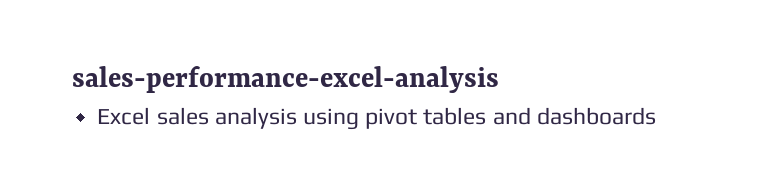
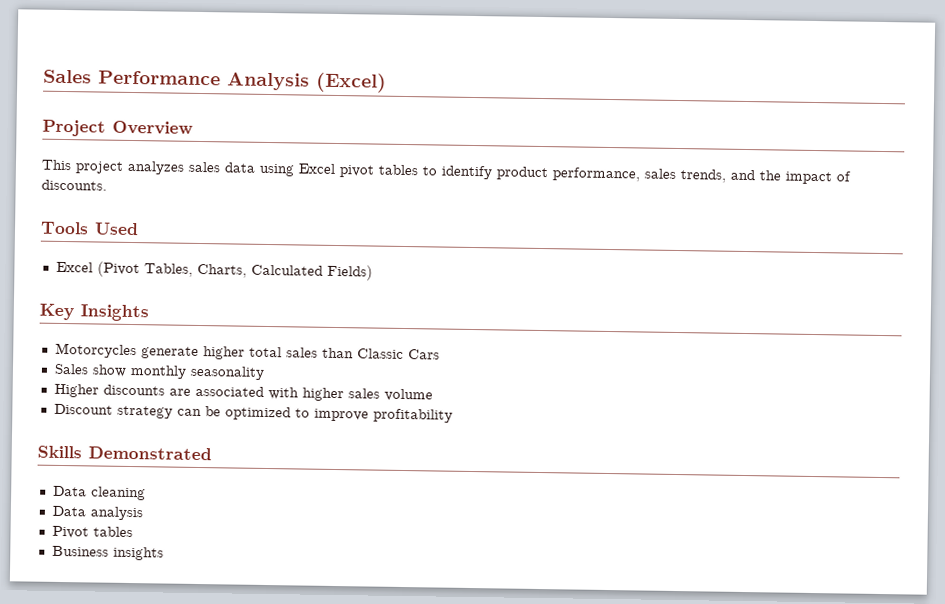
[72,66,499,93] [97,107,209,125] sales-performance-excel-analysis // Excel sales -> [43,69,387,93] [42,119,193,137] [41,159,851,185] [41,179,107,191] [40,221,139,236] [55,261,373,281] [39,303,149,322] [54,342,440,360] [53,363,265,380] [53,383,433,402] [53,403,453,423] [37,445,212,461] [52,485,146,501] [51,505,86,517] Sales Performance Analysis (Excel) // Project Overview // This project analyzes sales data using Excel pivot tables to identify product performance, sales trends, and the impact of discounts. // Tools Used // Excel (Pivot Tables, Charts, Calculated Fields) // Key Insights // Motorcycles generate higher total sales than Classic Cars // Sales show monthly seasonality // Higher discounts are associated with higher sales volume // Discount strategy can be optimized to improve profitability // Skills Demonstrated // Data cleaning // Data
[302,107,656,130] using pivot tables and dashboards -> [51,525,133,539] [51,545,164,561] // Pivot tables // Business insights

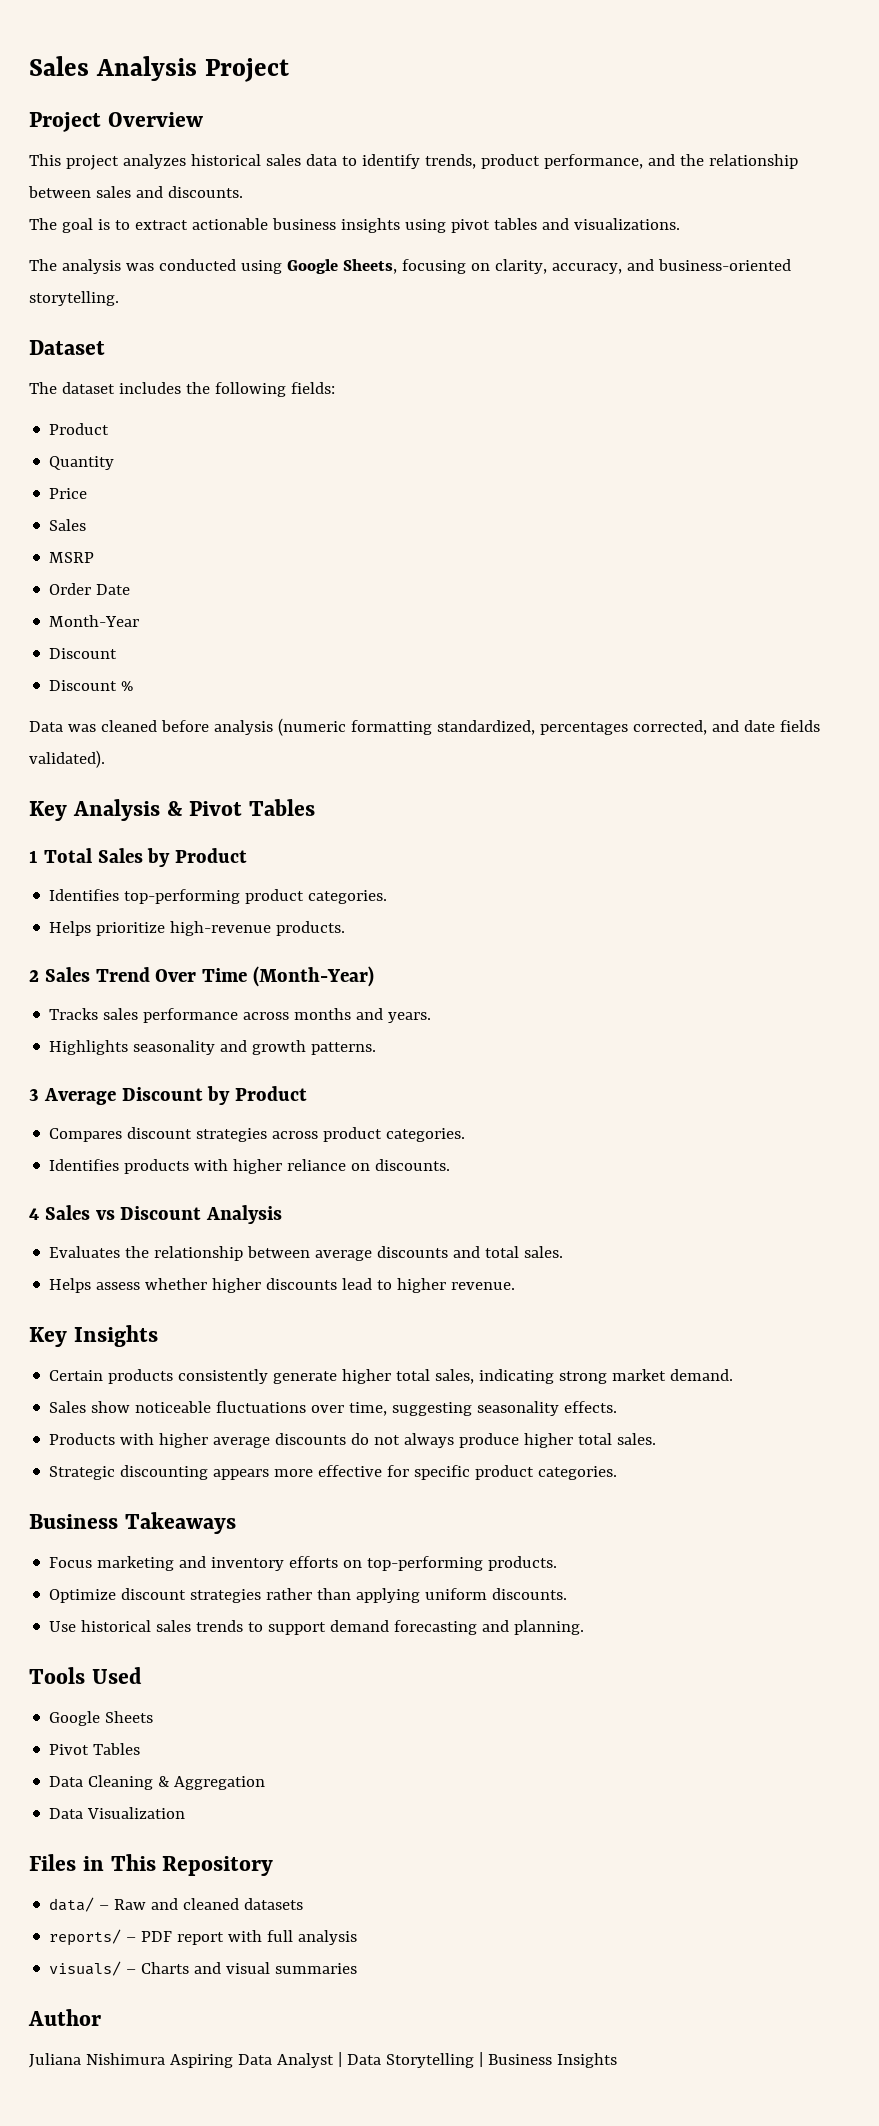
[43,69,387,93] Sales Performance Analysis (Excel) -> [29,56,289,82] Sales Analysis Project
(185, 167) none -> [190,154,261,166] historical
[259,163,851,185] [41,179,107,191] [40,221,139,236] [55,261,373,281] [39,303,149,322] [54,342,440,360] [53,363,265,380] [53,383,433,402] [53,403,453,423] [37,445,212,461] [52,485,146,501] [51,505,143,521] [51,525,133,539] [51,545,164,561] using Excel pivot tables to identify product performance, sales trends, and the impact of discounts. // Tools Used // Excel (Pivot Tables, Charts, Calculated Fields) // Key Insights // Motorcycles generate higher total sales than Classic Cars // Sales show monthly seasonality // Higher discounts are associated with higher sales volume // Discount strategy can be optimized to improve profitability // Skills Demonstrated // Data cleaning // Data analysis // Pivot tables // Business insights -> [341,154,798,169] [28,186,243,198] [29,218,680,233] [29,259,791,274] [29,291,119,306] [29,340,105,355] [29,382,335,397] [49,423,110,435] [49,456,115,470] [49,488,88,499] [49,519,87,531] [49,552,95,563] [49,583,131,595] [49,615,140,627] [49,648,118,659] [49,680,134,691] [29,718,820,736] [29,750,105,768] [29,799,315,821] [29,848,248,867] [49,889,388,904] [49,921,346,936] [29,966,375,987] [49,1008,432,1023] [49,1040,377,1055] [29,1086,308,1105] [49,1127,466,1142] [49,1159,451,1174] [29,1205,283,1224] [49,1246,564,1261] [49,1278,516,1293] [29,1325,158,1347] [49,1369,734,1384] [49,1401,618,1416] [49,1433,657,1448] [49,1465,618,1480] [29,1512,236,1534] [49,1556,558,1571] [49,1588,568,1603] [49,1620,585,1635] [29,1667,142,1684] [49,1711,154,1726] [49,1743,141,1755] [49,1775,266,1790] [49,1807,186,1819] [29,1854,274,1876] [49,1897,304,1912] [49,1929,358,1946] [49,1961,358,1976] [28,2009,101,2026] [29,2052,617,2068] to identify trends, product performance, and the relationship between sales and discounts. // The goal is to extract actionable business insights using pivot tables and visualizations. // The analysis was conducted using Google Sheets, focusing on clarity, accuracy, and business-oriented storytelling. // Dataset // The dataset includes the following fields: // Product // Quantity // Price // Sales // MSRP // Order Date // Month-Year // Discount // Discount % // Data was cleaned before analysis (numeric formatting standardized, percentages corrected, and date fields validated). // Key Analysis & Pivot Tables // 1 Total Sales by Product // Identifies top-performing product categories. // Helps prioritize high-revenue products. // 2 Sales Trend Over Time (Month-Year) // Tracks sales performance across months and years. // Highlights seasonality and growth patterns. // 3 Average Discount by Product // Compares discount strategies across product categories. // Identifies products with higher reliance on discounts. // 4 Sales vs Discount Analysis // Evaluates the relationship between average discounts and total sales. // Helps assess whether higher discounts lead to higher revenue. // Key Insights // Certain products consistently generate higher total sales, indicating strong market demand. // Sales show noticeable fluctuations over time, suggesting seasonality effects. // Products with higher average discounts do not always produce higher total sales. // Strategic discounting appears more effective for specific product categories. // Business Takeaways // Focus marketing and inventory efforts on top-performing products. // Optimize discount strategies rather than applying uniform discounts. // Use historical sales trends to support demand forecasting and planning. // Tools Used // Google Sheets // Pivot Tables // Data Cleaning & Aggregation // Data Visualization // Files in This Repository // data/ – Raw and cleaned datasets // reports/ – PDF report with full analysis // visuals/ – Charts and visual summaries // Author // Juliana Nishimura Aspiring Data Analyst | Data Storytelling | Business Insights

